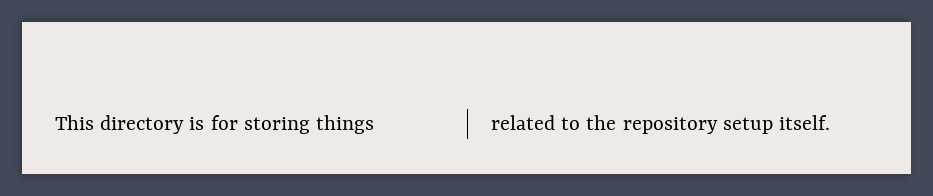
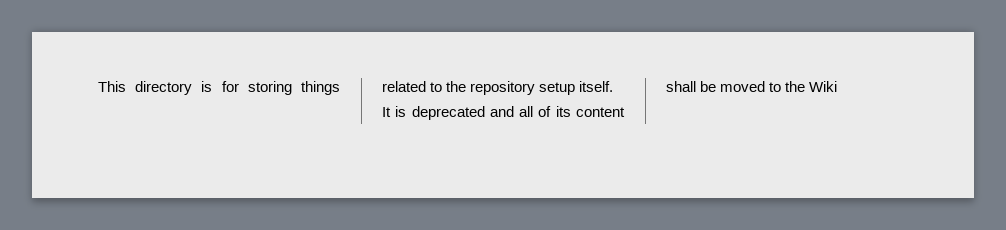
(831, 122) none -> [382,106,625,120] [666,81,838,92] // It is deprecated and all of its content shall be moved to the Wiki

